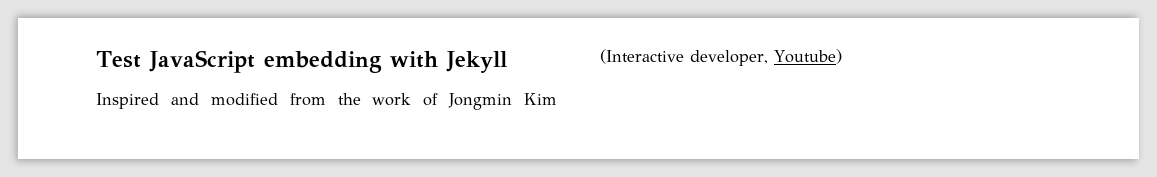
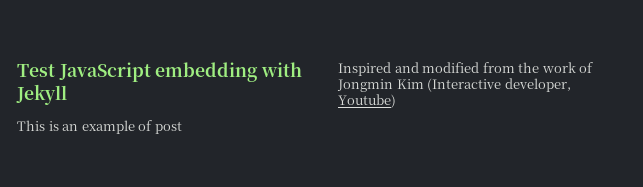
(507, 62) none -> [17,120,182,134] // This is an example of post

